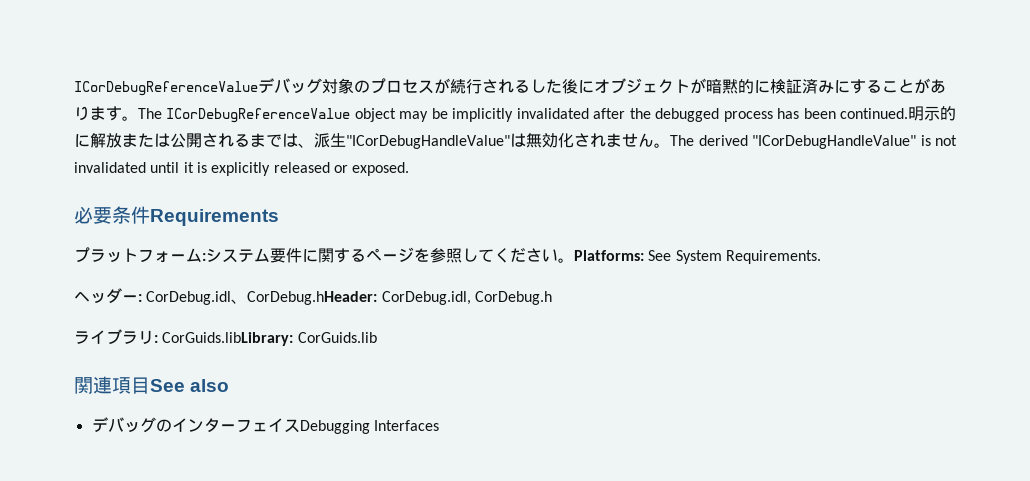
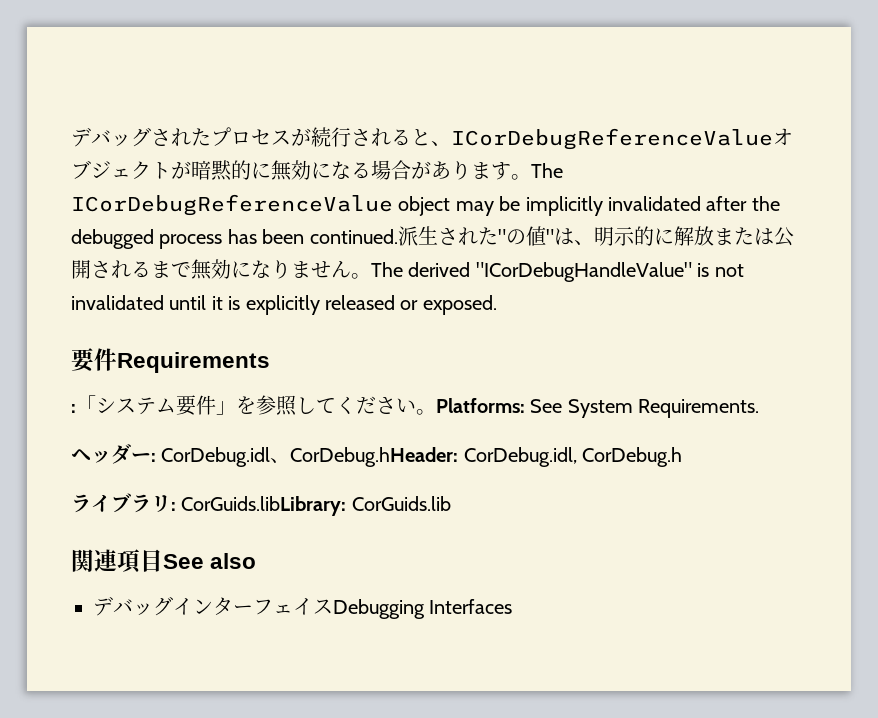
[74,78,370,96] ICorDebugReferenceValueデバッグ対象の -> [71,127,211,147] デバッグされた
[530,79,594,94] した後に -> [411,128,773,150] と、ICorDebugReferenceValue
[770,79,914,94] 検証済みにすること -> [271,160,411,181] 無効になる場合
(908, 113) none -> [397,226,594,246] 派生された"の値"は、
[282,133,606,149] は、派生"ICorDebugHandleValue"は無効化され -> [191,259,291,280] 無効になり
[74,206,131,224] 必要条 -> [71,348,95,372] 要
[74,247,414,263] プラットフォーム:システム要件に関するページ -> [71,395,236,416] :「システム要件」
[155,419,172,432] の -> (173, 606) none

